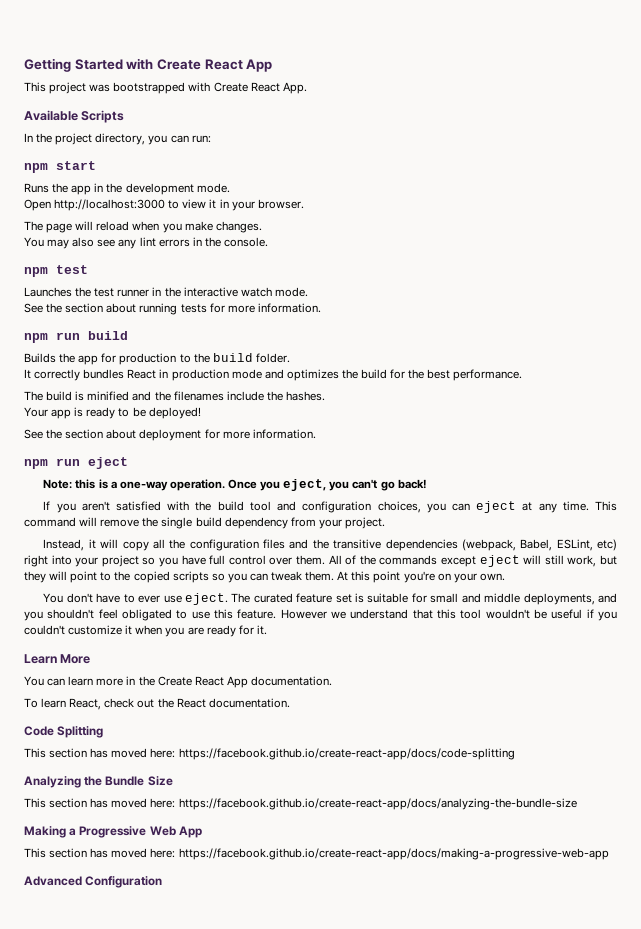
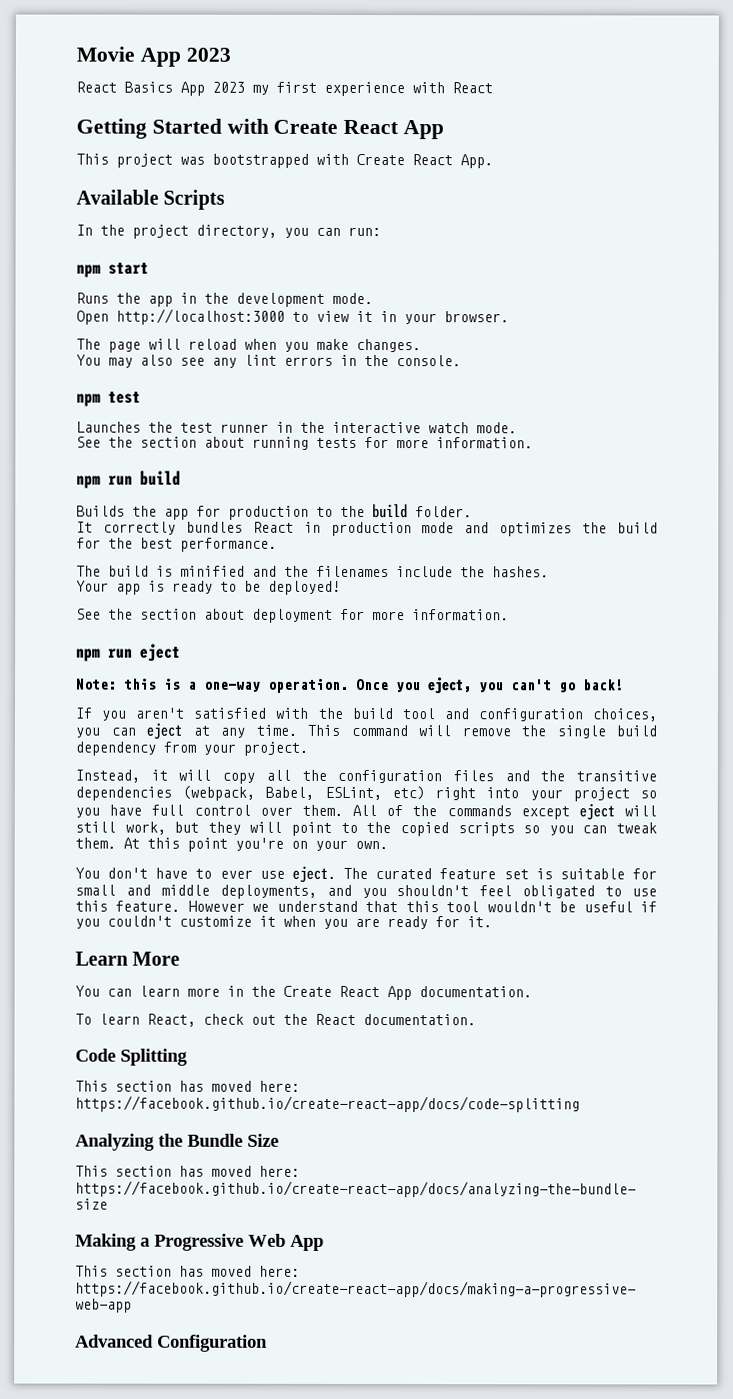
(24, 65) none -> [76,46,231,67] [76,81,493,97] Movie App 2023 // React Basics App 2023 my first experience with React //

